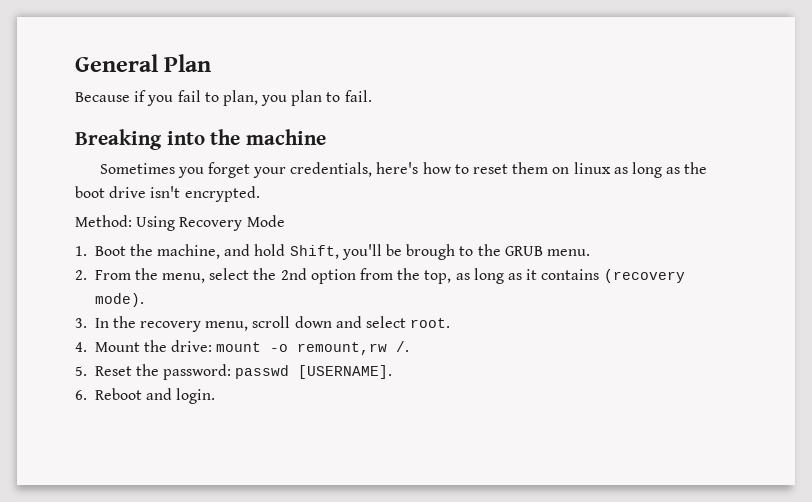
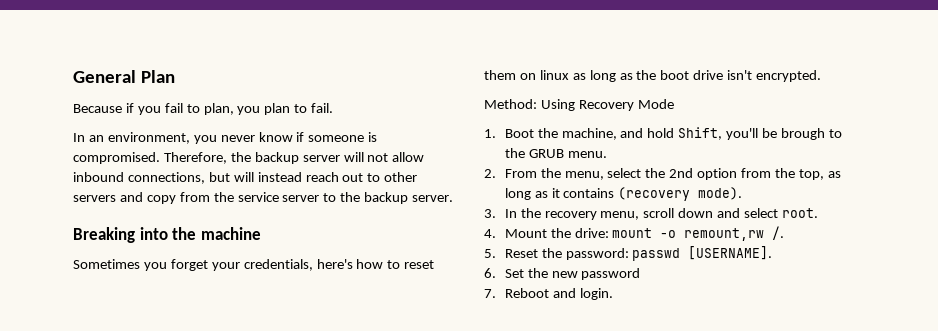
(372, 96) none -> [73,132,378,144] [73,152,425,164] [73,172,418,184] [73,192,454,204] // In an environment, you never know if someone is compromised. Therefore, the backup server will not allow inbound connections, but will instead reach out to other servers and copy from the service server to the backup server.
(87, 395) none -> [504,268,641,280] [484,289,496,298] Set the new password // 7.

